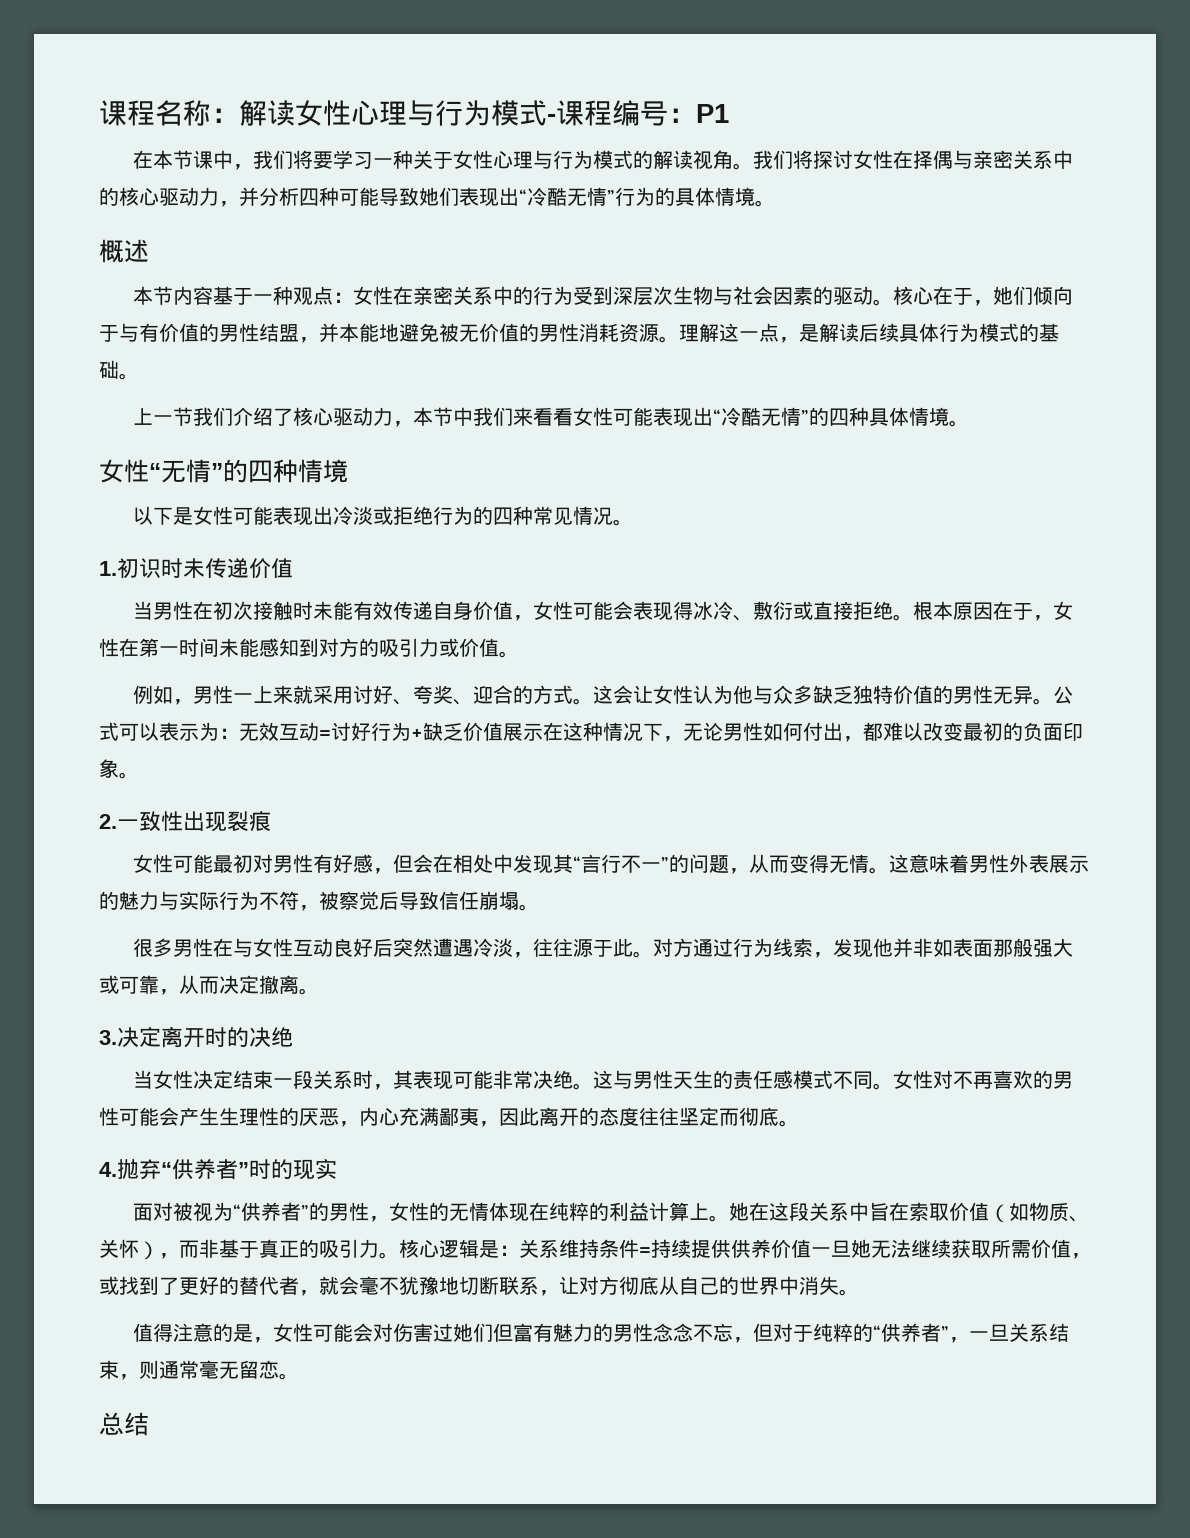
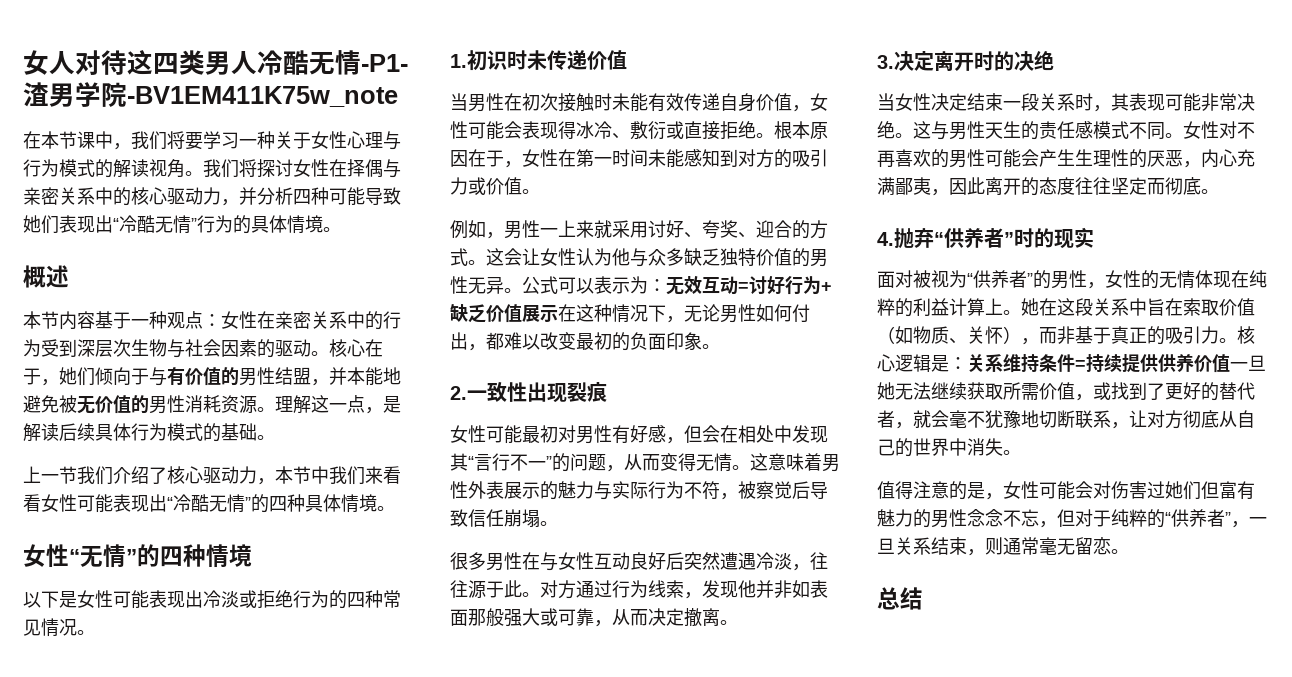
[99,100,729,126] 课程名称：解读女性心理与行为模式-课程编号：P1 -> [23,50,408,75] [23,82,398,107] 女人对待这四类男人冷酷无情-P1-渣男学院-BV1EM411K75w_note

